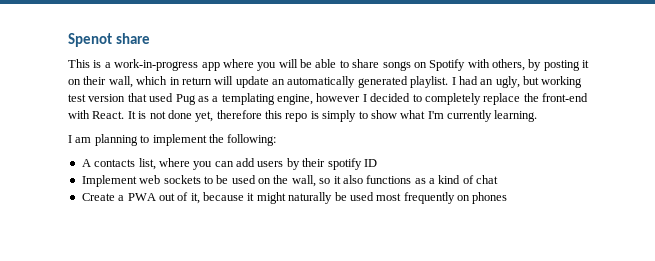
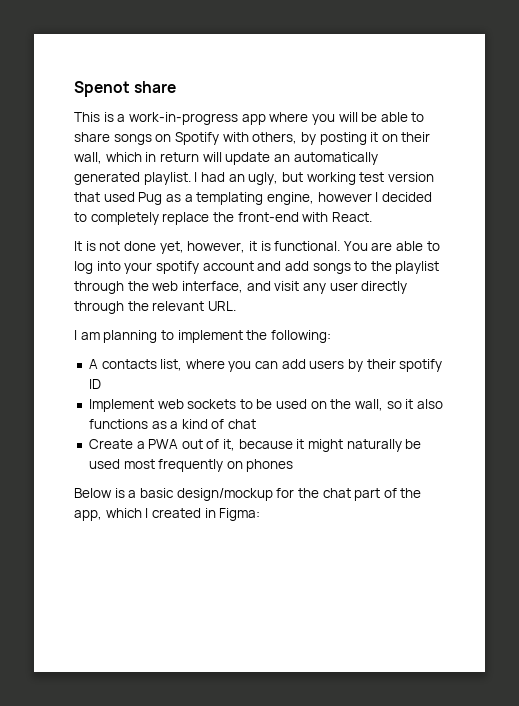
(125, 115) none -> (372, 217) //
[216,110,538,122] therefore this repo is simply to show what I'm currently learning. -> [187,241,440,253] [74,261,440,274] [74,281,408,294] [74,301,236,314] however, it is functional. You are able to log into your spotify account and add songs to the playlist through the web interface, and visit any user directly through the relevant URL.
(508, 198) none -> [74,488,422,501] [74,508,261,521] // Below is a basic design/mockup for the chat part of the app, which I created in Figma:

